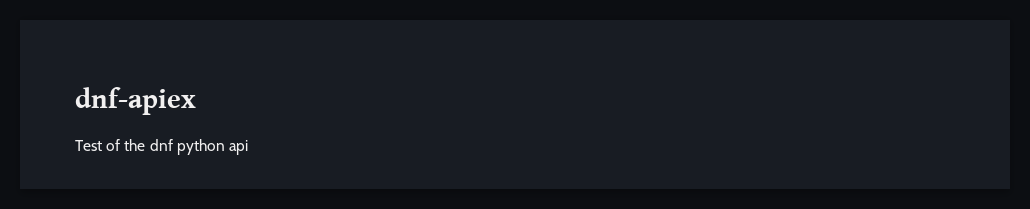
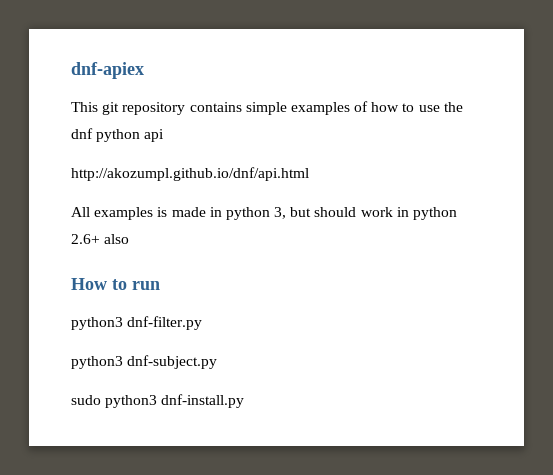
[75,139,248,155] Test of the dnf python api -> [71,101,463,115] [71,128,165,142] [71,167,309,181] [71,207,458,220] [71,234,130,244] [71,278,160,290] [71,316,203,330] [71,355,218,369] [71,394,245,408] This git repository contains simple examples of how to use the dnf python api // http://akozumpl.github.io/dnf/api.html // All examples is made in python 3, but should work in python 2.6+ also // How to run // python3 dnf-filter.py // python3 dnf-subject.py // sudo python3 dnf-install.py

